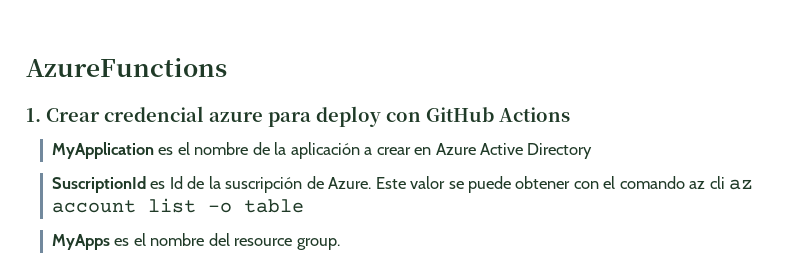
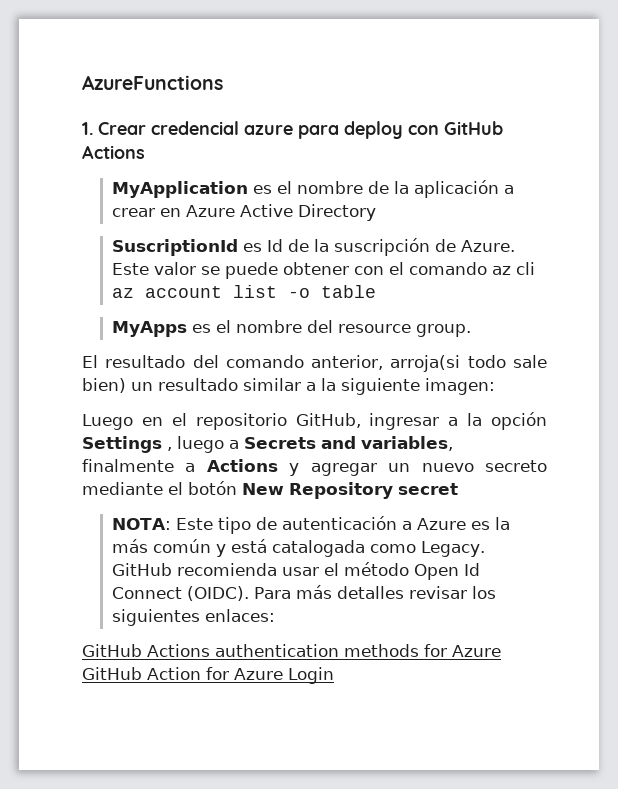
(340, 244) none -> [82,355,547,372] [82,378,495,395] [82,412,547,430] [82,436,453,453] [82,459,547,476] [82,481,458,499] [111,516,510,534] [111,539,485,557] [111,562,480,580] [111,585,496,601] [111,609,275,626] [82,644,501,657] [82,667,334,684] // El resultado del comando anterior, arroja(si todo sale bien) un resultado similar a la siguiente imagen: // Luego en el repositorio GitHub, ingresar a la opción Settings , luego a Secrets and variables, finalmente a Actions y agregar un nuevo secreto mediante el botón New Repository secret // NOTA: Este tipo de autenticación a Azure es la más común y está catalogada como Legacy. GitHub recomienda usar el método Open Id Connect (OIDC). Para más detalles revisar los siguientes enlaces: // GitHub Actions authentication methods for Azure GitHub Action for Azure Login

